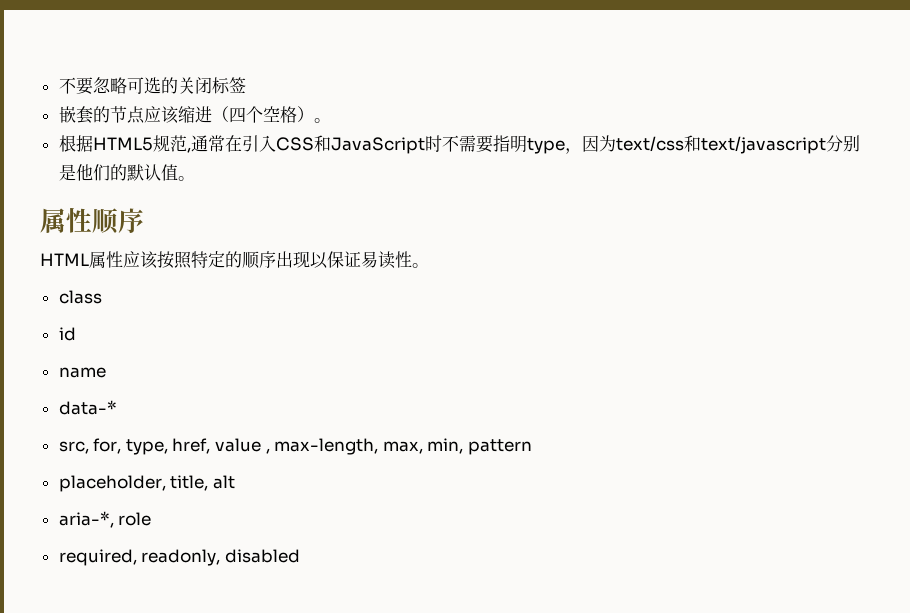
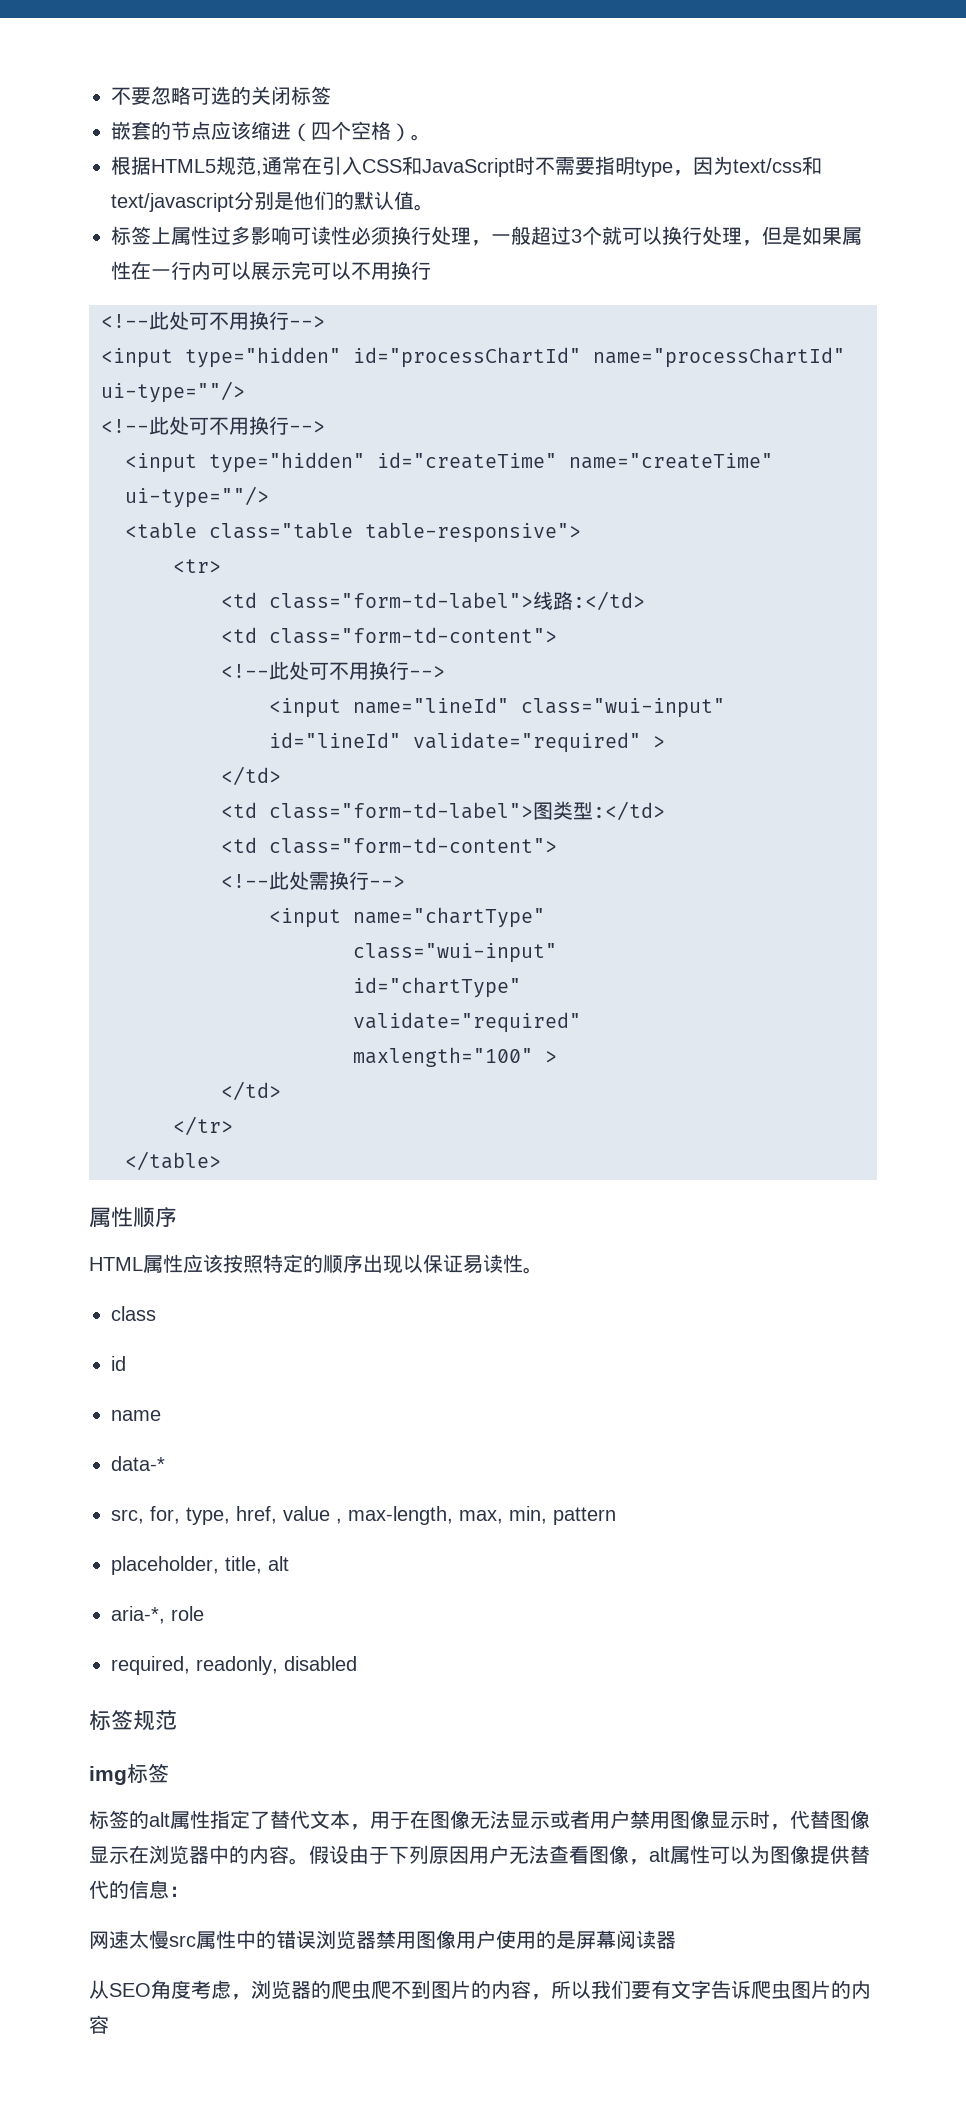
(195, 178) none -> [111,226,862,246] [111,261,431,280] [101,311,325,330] [101,347,845,368] [101,381,245,403] [101,416,325,435] [125,452,773,473] [125,486,269,508] [125,522,581,543] [173,559,221,573] [221,591,645,611] [221,627,557,644] [221,661,445,680] [269,697,725,718] [269,732,665,753] [221,766,281,786] [221,801,665,821] [221,837,557,854] [221,871,405,890] [269,907,545,928] [353,943,557,963] [353,977,521,998] [353,1012,581,1033] [353,1047,557,1067] [221,1081,281,1101] [173,1116,233,1136] [125,1151,221,1171] // 标签上属性过多影响可读性必须换行处理，一般超过3个就可以换行处理，但是如果属性在一行内可以展示完可以不用换行 // <!--此处可不用换行--> // <input type="hidden" id="processChartId" name="processChartId" ui-type=""/> // <!--此处可不用换行--> // <input type="hidden" id="createTime" name="createTime" ui-type=""/> // <table class="table table-responsive"> // <tr> // <td class="form-td-label">线路:</td> // <td class="form-td-content"> // <!--此处可不用换行--> // <input name="lineId" class="wui-input" id="lineId" validate="required" > // </td> // <td class="form-td-label">图类型:</td> // <td class="form-td-content"> // <!--此处需换行--> // <input name="chartType" // class="wui-input" // id="chartType" // validate="required" // maxlength="100" > // </td> // </tr> // </table>
(300, 556) none -> [89,1710,177,1731] [89,1763,169,1785] [89,1810,870,1830] [89,1845,870,1865] [89,1880,189,1899] [89,1930,676,1949] [89,1980,871,2000] [89,2015,109,2034] // 标签规范 // img标签 // 标签的alt属性指定了替代文本，用于在图像无法显示或者用户禁用图像显示时，代替图像显示在浏览器中的内容。假设由于下列原因用户无法查看图像，alt属性可以为图像提供替代的信息： // 网速太慢src属性中的错误浏览器禁用图像用户使用的是屏幕阅读器 // 从SEO角度考虑，浏览器的爬虫爬不到图片的内容，所以我们要有文字告诉爬虫图片的内容

